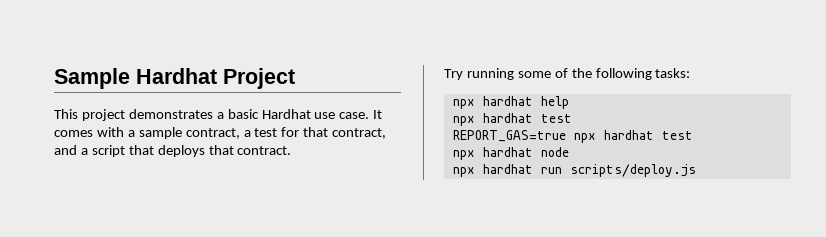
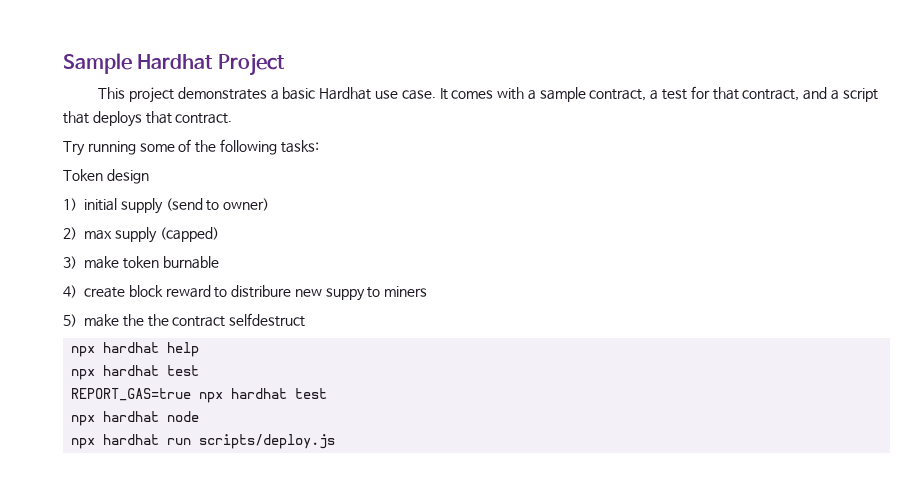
(691, 73) none -> [63,169,149,184] [63,198,270,214] [63,227,219,243] [63,256,219,269] [63,285,428,301] [63,313,306,327] // Token design // 1) initial supply (send to owner) // 2) max supply (capped) // 3) make token burnable // 4) create block reward to distribure new suppy to miners // 5) make the the contract selfdestruct

